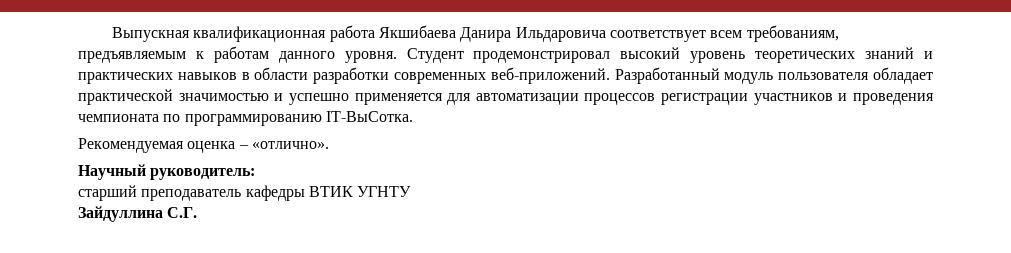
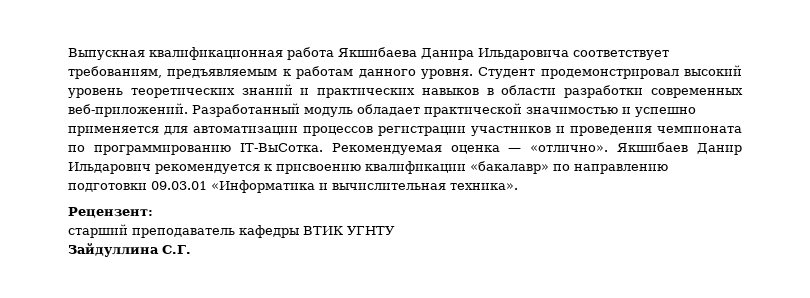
[710,30,743,38] всем -> (669, 55) none
[778,72,870,80] пользователя -> (353, 112) none
(413, 116) // -> (323, 147) none
[238,145,249,149] – -> [508,148,522,152] —
[78,164,256,180] // Научный руководитель: -> [617,142,742,155] [68,161,668,174] [68,180,518,193] [68,207,153,218] Якшибаев Данир Ильдарович рекомендуется к присвоению квалификации «бакалавр» по направлению подготовки 09.03.01 «Информатика и вычислительная техника». // Рецензент:

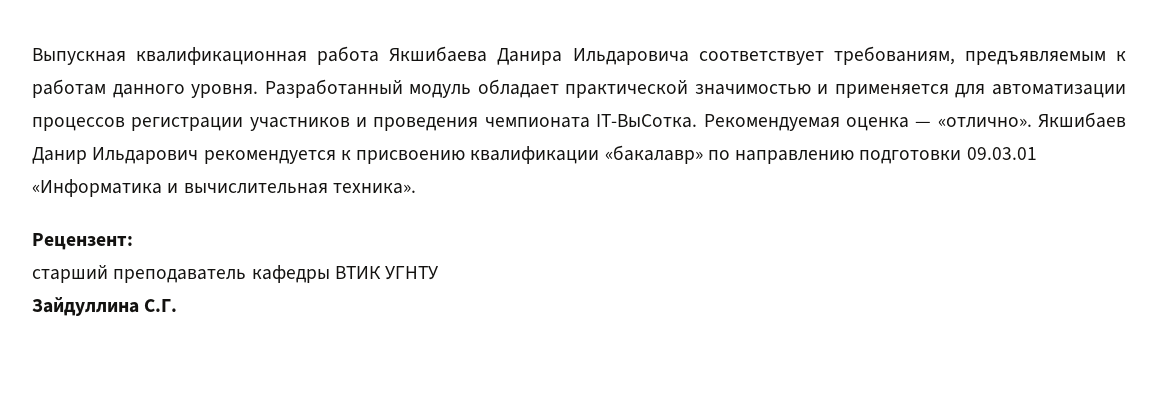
[478,65,742,79] [68,84,743,98] [68,103,188,117] Студент продемонстрировал высокий уровень теоретических знаний и практических навыков в области разработки современных веб-приложений. -> (259, 91) none
[635,107,696,117] успешно -> (829, 89) none
[68,145,231,155] по программированию -> (590, 122) none

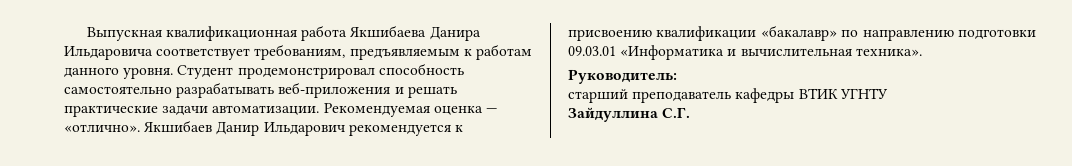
[264,79,1126,98] [32,114,698,131] Разработанный модуль обладает практической значимостью и применяется для автоматизации процессов регистрации участников и проведения чемпионата IT-ВыСотка. -> [177,63,464,79] [64,82,457,98] [64,105,320,117] Студент продемонстрировал способность самостоятельно разрабатывать веб-приложения и решать практические задачи автоматизации.
[32,233,133,250] Рецензент: -> [568,69,677,84] Руководитель:

